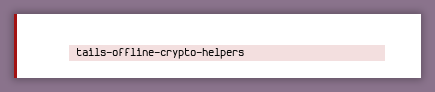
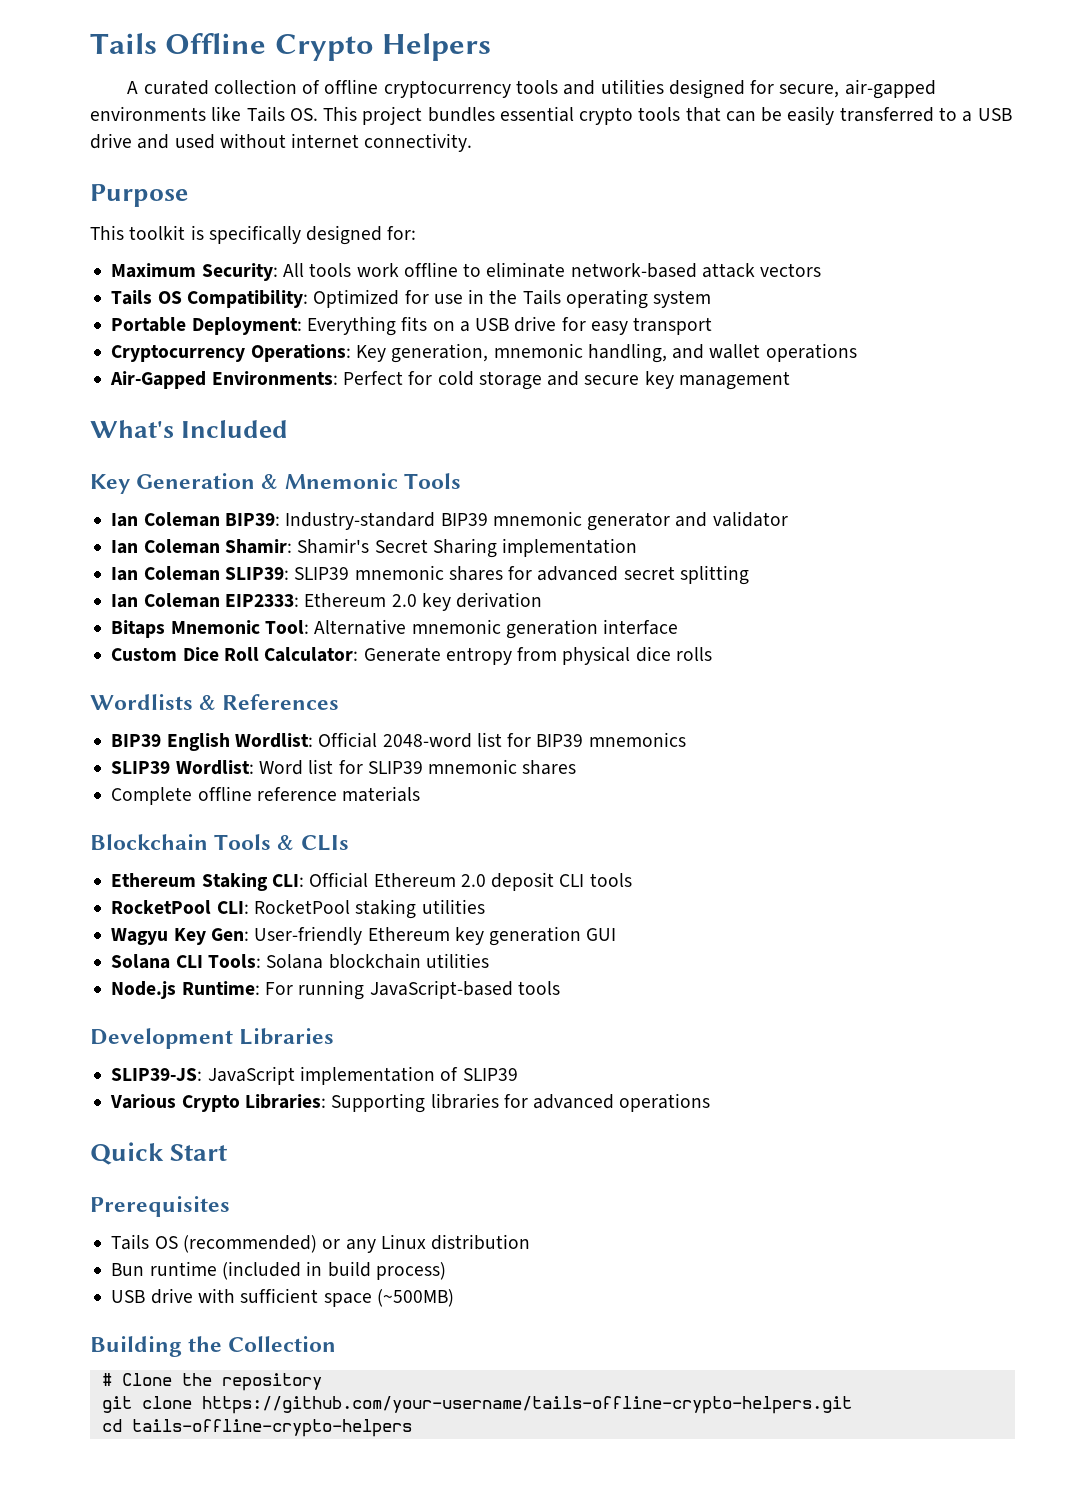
(75, 53) none -> [90,33,492,61] [127,79,936,99] [90,106,1012,125] [90,133,473,152] [90,184,188,207] [90,225,417,245] [111,262,822,281] [111,289,712,309] [111,316,713,336] [111,343,857,363] [110,371,790,390] [90,420,289,438] [90,473,461,494] [111,511,788,531] [111,538,638,558] [111,565,749,585] [111,592,543,611] [111,619,679,639] [111,646,712,665] [90,694,340,710] [111,732,686,751] [111,759,577,775] [111,786,421,805] [90,834,349,851] [111,872,632,891] [111,899,485,919] [111,926,617,946] [111,953,489,969] [111,980,560,1000] [90,1028,335,1049] [111,1066,518,1085] [110,1093,711,1113] [90,1142,229,1165] [90,1196,230,1217] [111,1234,531,1253] [111,1261,446,1280] [111,1288,454,1307] [90,1336,337,1357] [101,1373,322,1391] [101,1396,852,1414] [101,1419,122,1432] Tails Offline Crypto Helpers // A curated collection of offline cryptocurrency tools and utilities designed for secure, air-gapped environments like Tails OS. This project bundles essential crypto tools that can be easily transferred to a USB drive and used without internet connectivity. // Purpose // This toolkit is specifically designed for: // Maximum Security: All tools work offline to eliminate network-based attack vectors // Tails OS Compatibility: Optimized for use in the Tails operating system // Portable Deployment: Everything fits on a USB drive for easy transport // Cryptocurrency Operations: Key generation, mnemonic handling, and wallet operations // Air-Gapped Environments: Perfect for cold storage and secure key management // What's Included // Key Generation & Mnemonic Tools // Ian Coleman BIP39: Industry-standard BIP39 mnemonic generator and validator // Ian Coleman Shamir: Shamir's Secret Sharing implementation // Ian Coleman SLIP39: SLIP39 mnemonic shares for advanced secret splitting // Ian Coleman EIP2333: Ethereum 2.0 key derivation // Bitaps Mnemonic Tool: Alternative mnemonic generation interface // Custom Dice Roll Calculator: Generate entropy from physical dice rolls // Wordlists & References // BIP39 English Wordlist: Official 2048-word list for BIP39 mnemonics // SLIP39 Wordlist: Word list for SLIP39 mnemonic shares // Complete offline reference materials // Blockchain Tools & CLIs // Ethereum Staking CLI: Official Ethereum 2.0 deposit CLI tools // RocketPool CLI: RocketPool staking utilities // Wagyu Key Gen: User-friendly Ethereum key generation GUI // Solana CLI Tools: Solana blockchain utilities // Node.js Runtime: For running JavaScript-based tools // Development Libraries // SLIP39-JS: JavaScript implementation of SLIP39 // Various Crypto Libraries: Supporting libraries for advanced operations // Quick Start // Prerequisites // Tails OS (recommended) or any Linux distribution // Bun runtime (included in build process) // USB drive with sufficient space (~500MB) // Building the Collection // # Clone the repository // git clone https://github.com/your-username/tails-offline-crypto-helpers.git // cd

